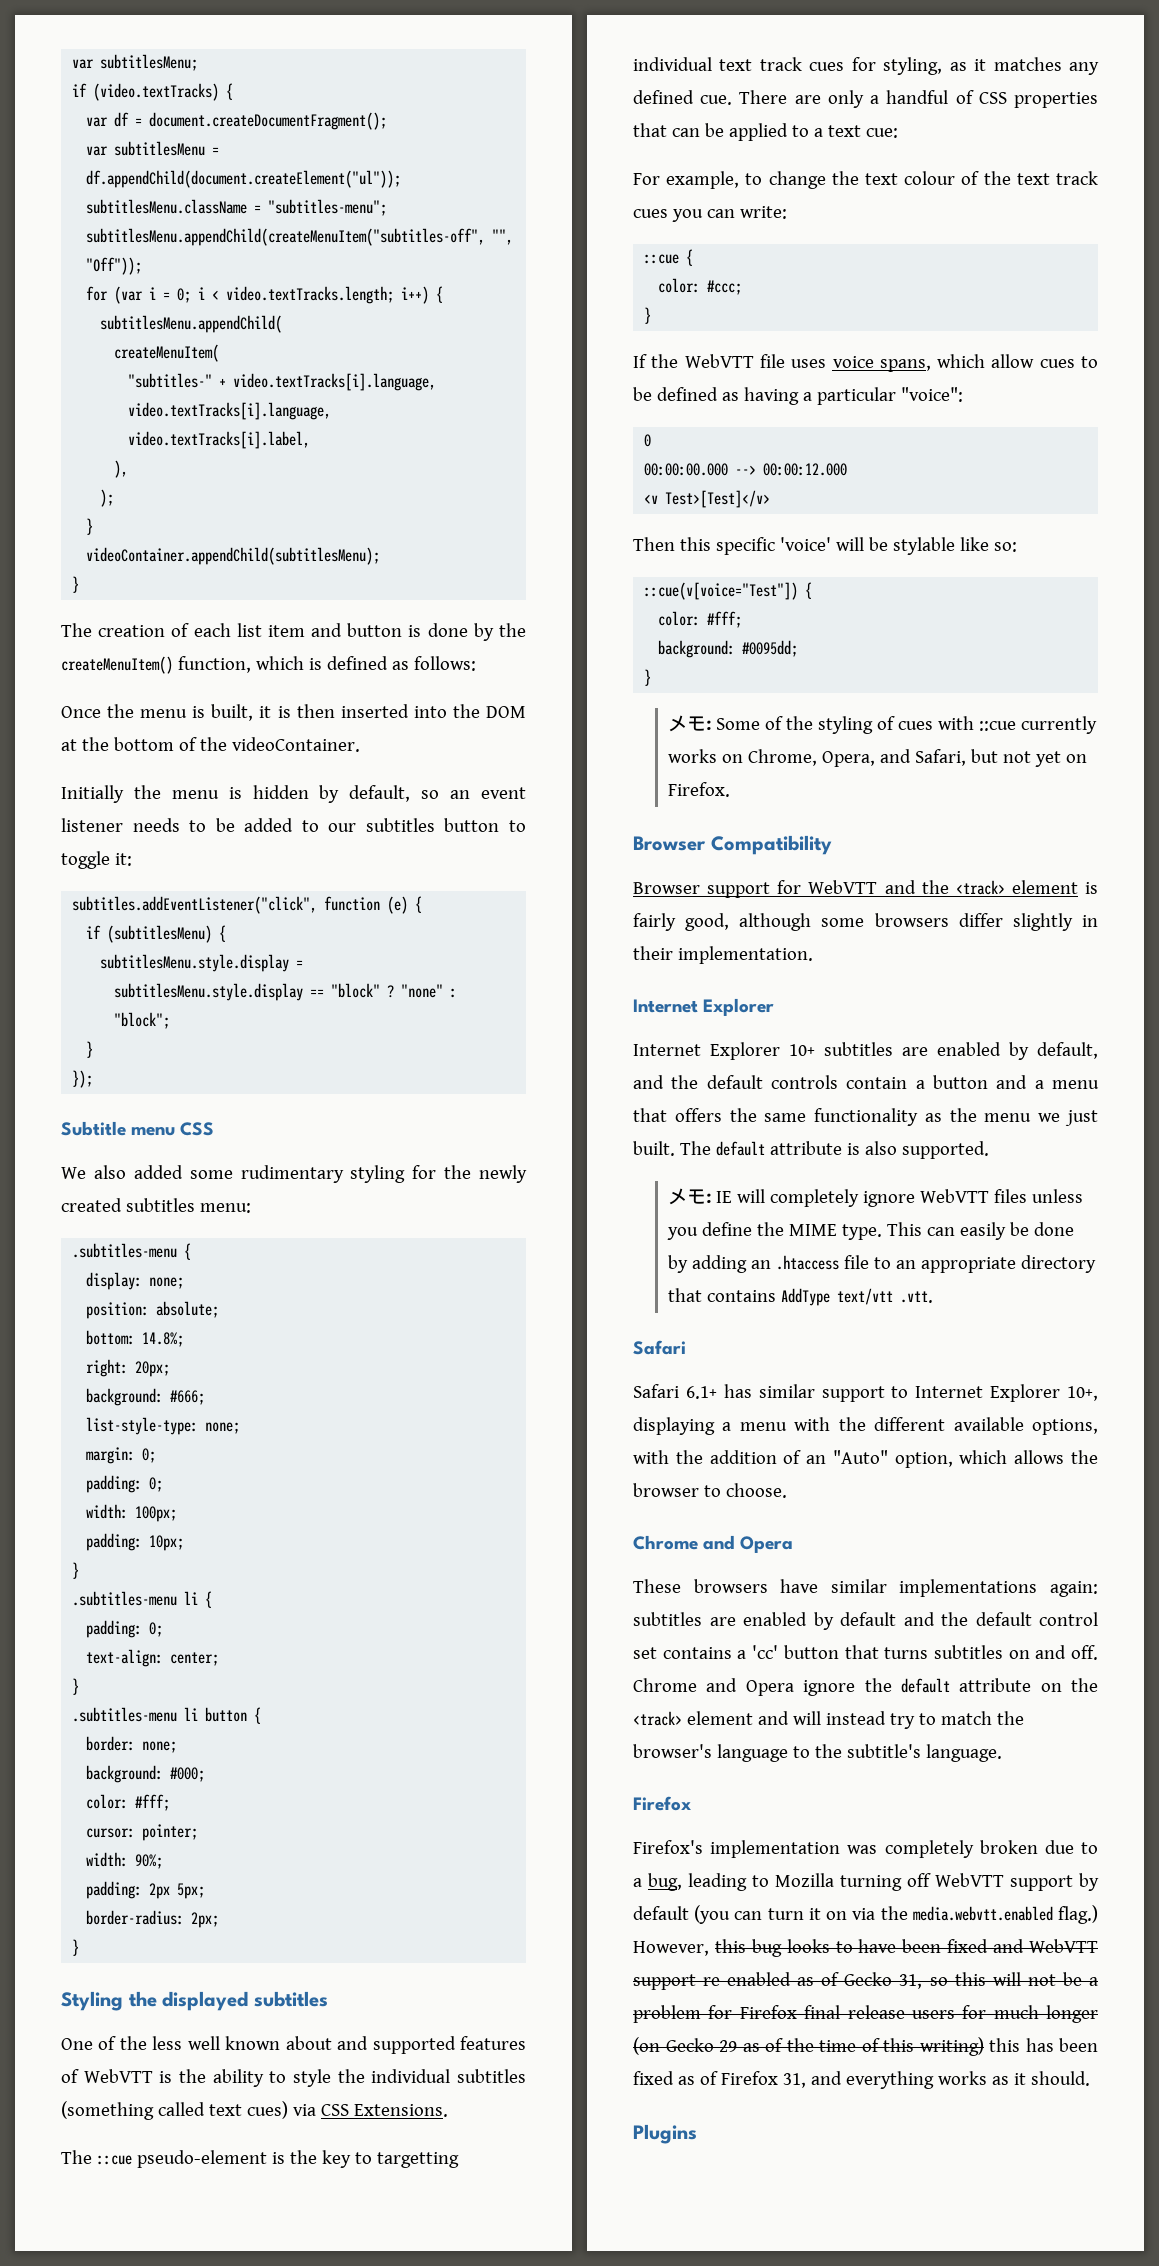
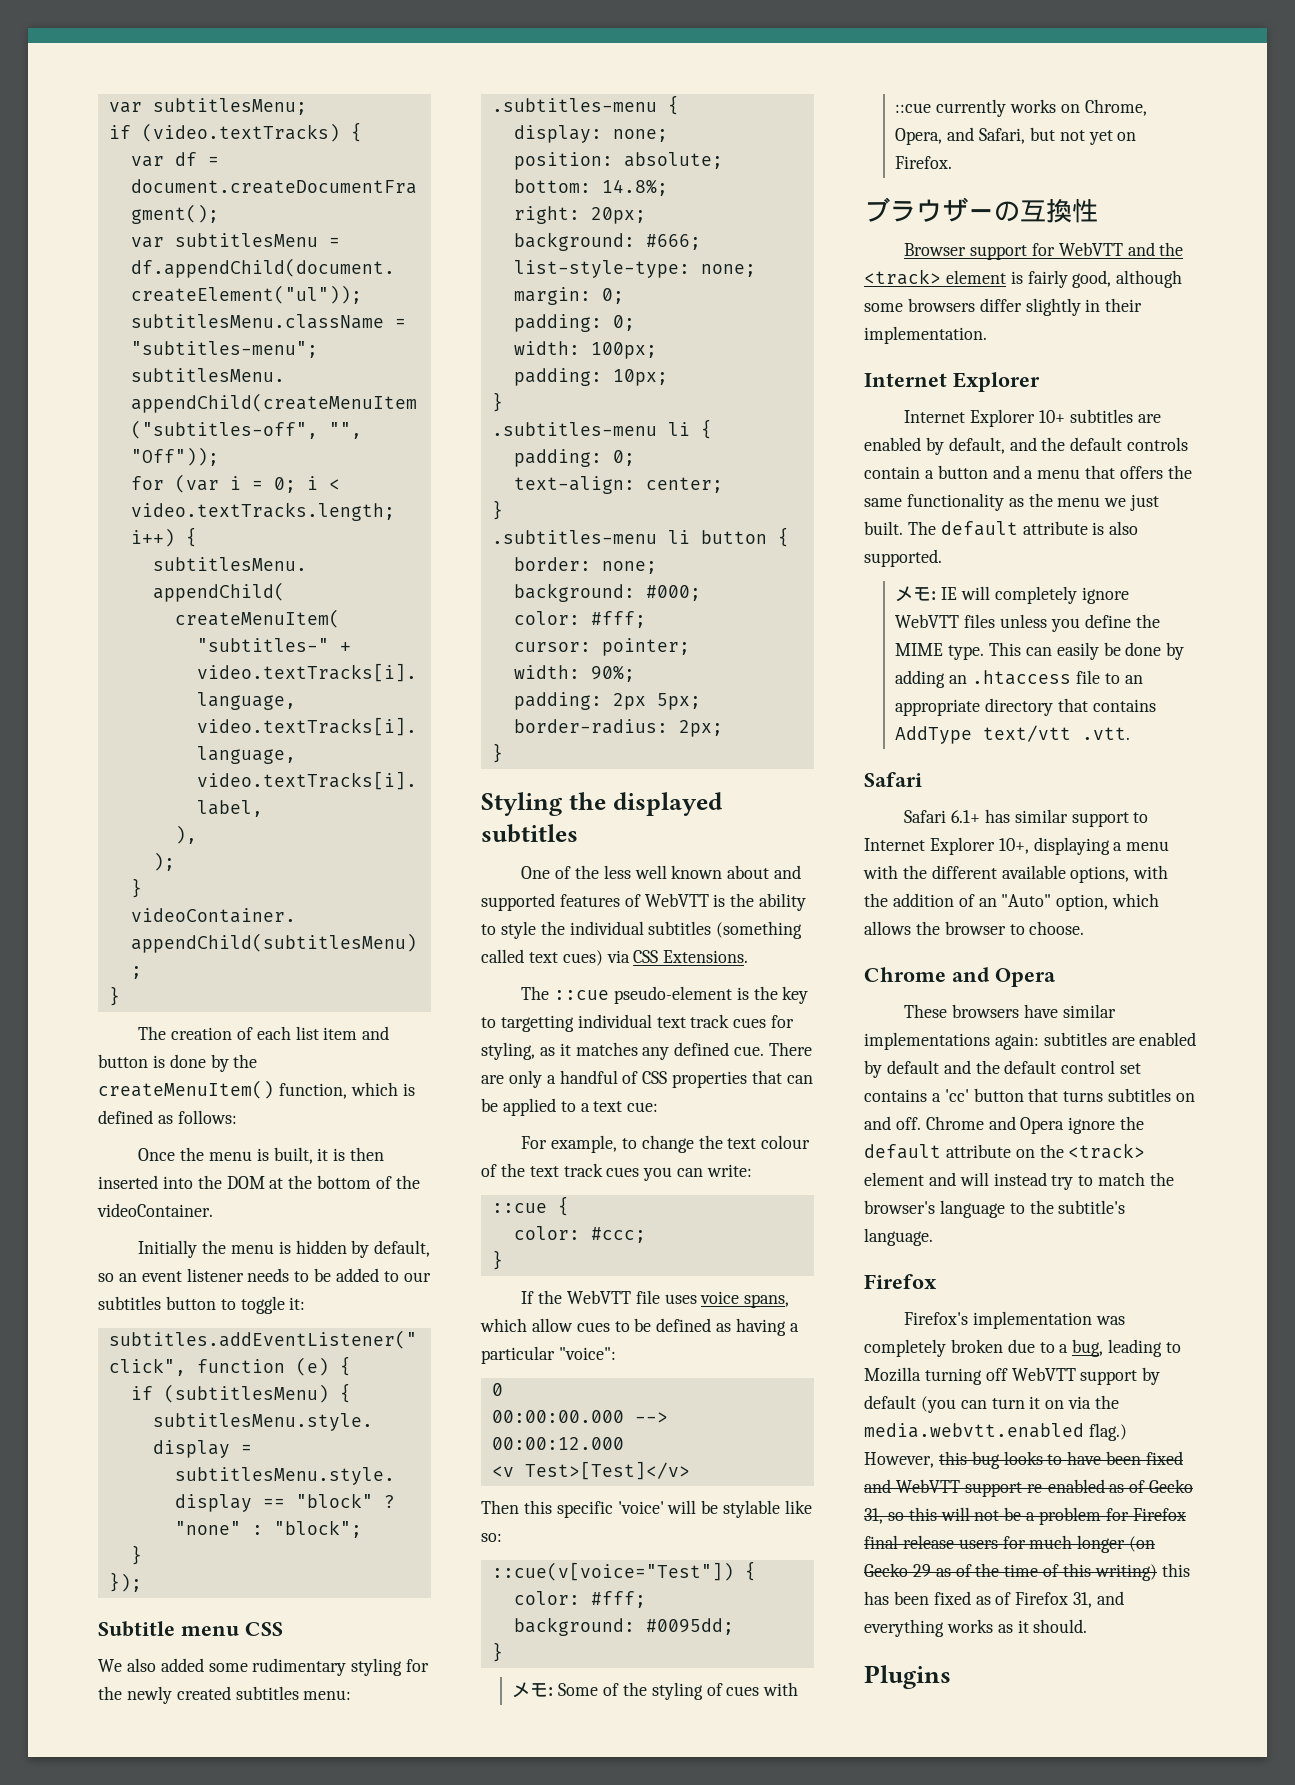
[633,835,832,855] Browser Compatibility -> [864,197,1098,223] ブラウザーの互換性

